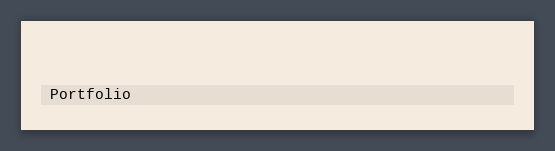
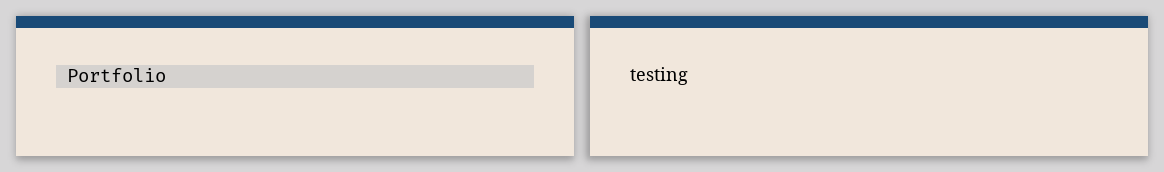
(131, 93) none -> [630,67,688,85] // testing

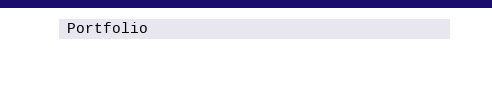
[630,67,688,85] // testing -> (149, 27) none

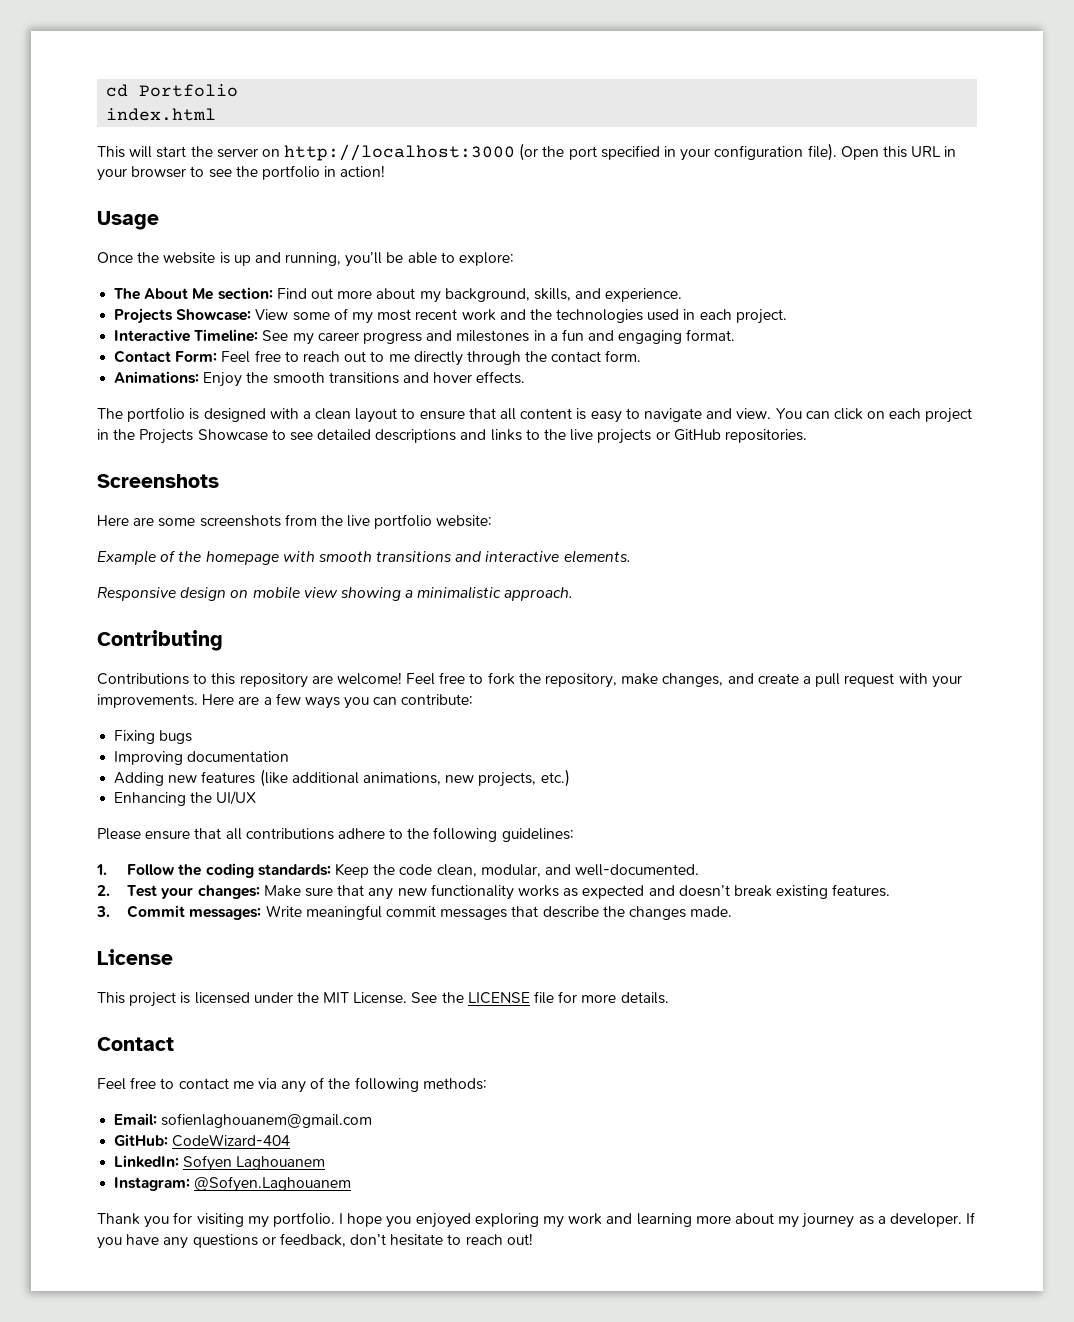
(67, 27) none -> [106,84,129,97] cd
(149, 27) none -> [106,108,217,121] [97,143,957,161] [97,165,386,181] [97,211,159,230] [97,252,515,267] [114,287,683,303] [114,308,787,324] [114,329,736,345] [114,350,642,366] [114,371,526,387] [97,407,973,423] [97,429,807,444] [97,474,219,488] [97,514,493,529] [97,550,631,565] [97,586,574,601] [97,630,223,651] [97,672,962,688] [97,693,474,709] [114,730,193,744] [114,751,290,765] [114,769,570,787] [114,791,257,806] [97,827,574,842] [96,863,700,878] [97,884,891,900] [96,905,733,920] [97,949,173,965] [97,991,669,1007] [97,1037,174,1051] [97,1077,487,1093] [114,1113,373,1128] [114,1134,291,1147] [114,1155,326,1171] [114,1176,352,1192] [97,1212,976,1228] [97,1233,533,1249] // index.html // This will start the server on http://localhost:3000 (or the port specified in your configuration file). Open this URL in your browser to see the portfolio in action! // Usage // Once the website is up and running, you’ll be able to explore: // The About Me section: Find out more about my background, skills, and experience. // Projects Showcase: View some of my most recent work and the technologies used in each project. // Interactive Timeline: See my career progress and milestones in a fun and engaging format. // Contact Form: Feel free to reach out to me directly through the contact form. // Animations: Enjoy the smooth transitions and hover effects. // The portfolio is designed with a clean layout to ensure that all content is easy to navigate and view. You can click on each project in the Projects Showcase to see detailed descriptions and links to the live projects or GitHub repositories. // Screenshots // Here are some screenshots from the live portfolio website: // Example of the homepage with smooth transitions and interactive elements. // Responsive design on mobile view showing a minimalistic approach. // Contributing // Contributions to this repository are welcome! Feel free to fork the repository, make changes, and create a pull request with your improvements. Here are a few ways you can contribute: // Fixing bugs // Improving documentation // Adding new features (like additional animations, new projects, etc.) // Enhancing the UI/UX // Please ensure that all contributions adhere to the following guidelines: // 1. Follow the coding standards: Keep the code clean, modular, and well-documented. // 2. Test your changes: Make sure that any new functionality works as expected and doesn’t break existing features. // 3. Commit messages: Write meaningful commit messages that describe the changes made. // License // This project is licensed under the MIT License. See the LICENSE file for more details. // Contact // Feel free to contact me via any of the following methods: // Email: sofienlaghouanem@gmail.com // GitHub: CodeWizard-404 // LinkedIn: Sofyen Laghouanem // Instagram: @Sofyen.Laghouanem // Thank you for visiting my portfolio. I hope you enjoyed exploring my work and learning more about my journey as a developer. If you have any questions or feedback, don’t hesitate to reach out!

